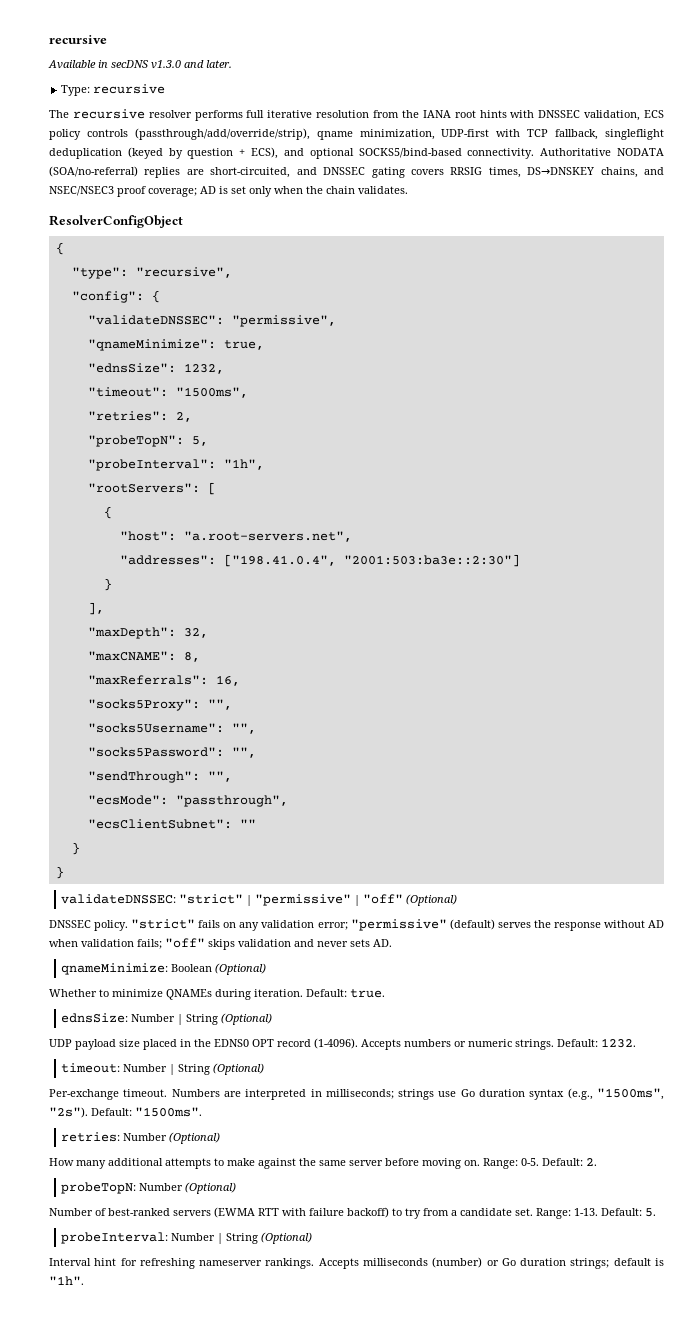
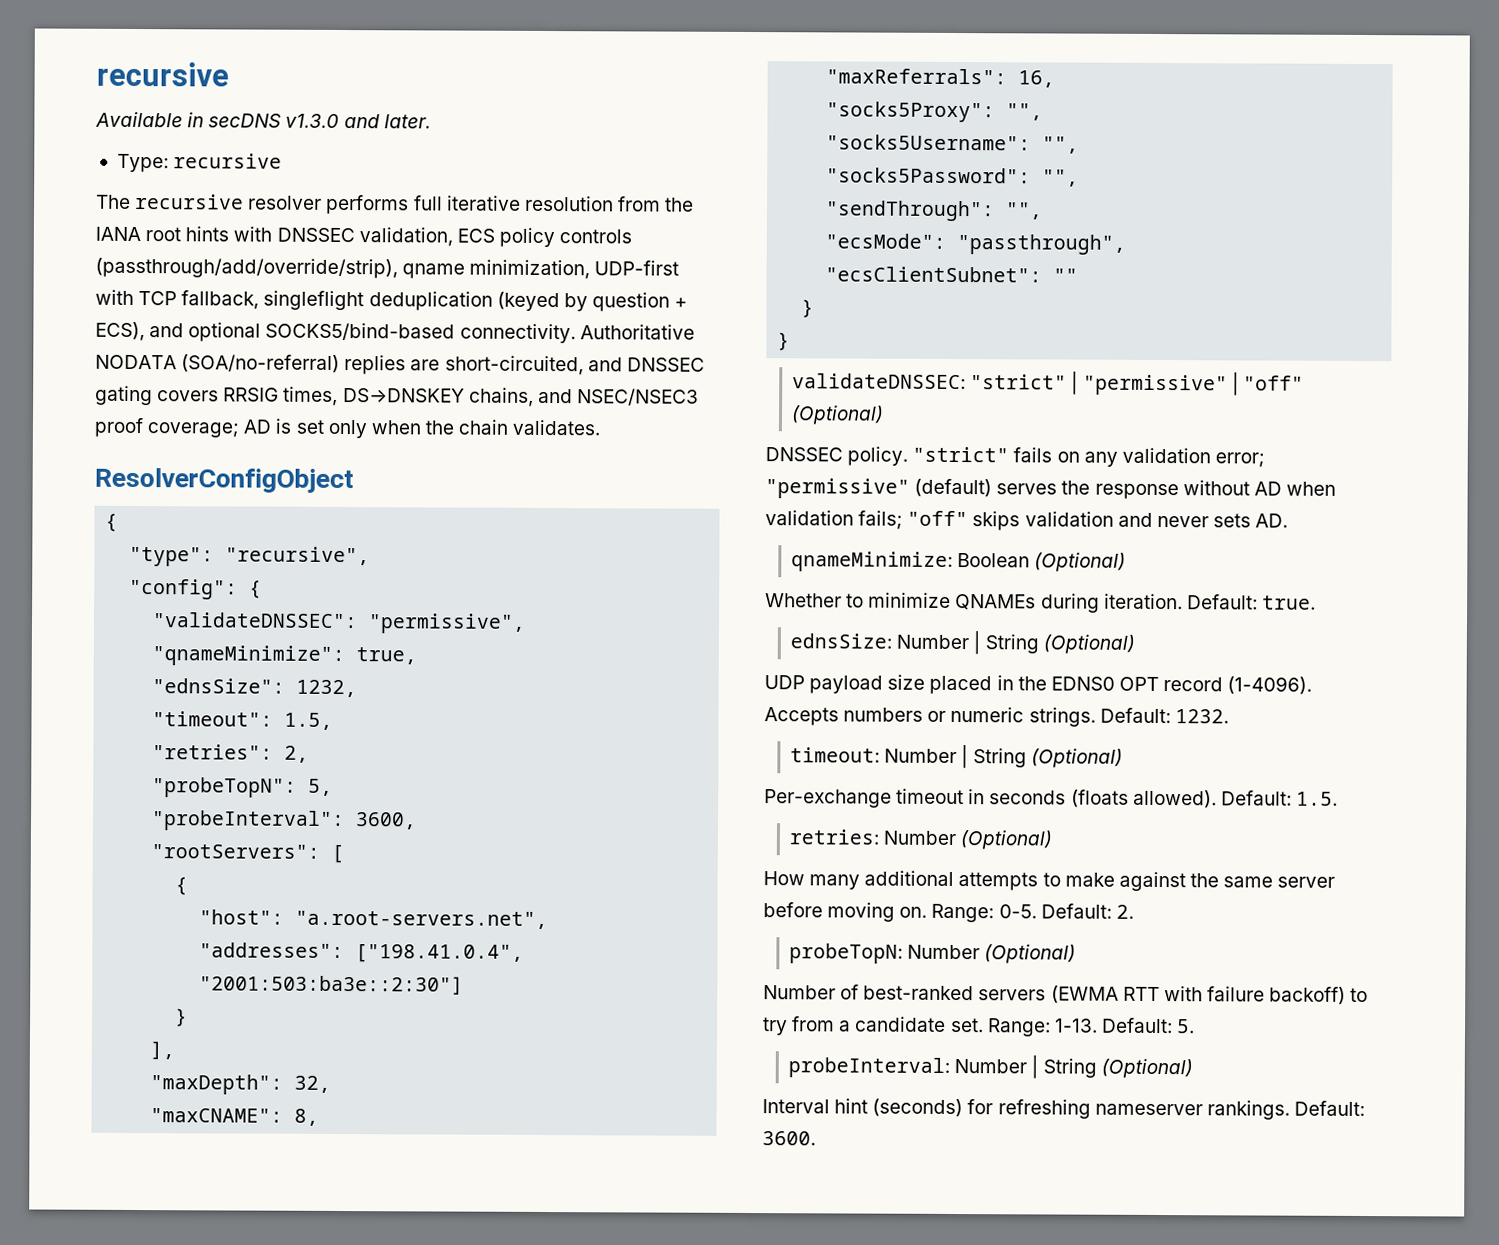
[175,387,248,398] "1500ms", -> [284,712,334,730] 1.5,
[223,459,264,470] "1h", -> [355,812,418,830] 3600,
[123,1088,664,1100] [49,1107,202,1118] timeout. Numbers are interpreted in milliseconds; strings use Go duration syntax (e.g., "1500ms", "2s"). Default: "1500ms". -> [896,788,1338,809] timeout in seconds (floats allowed). Default: 1.5.
(117, 1262) none -> [872,1098,964,1118] (seconds)
[318,1257,665,1269] [49,1276,84,1285] Accepts milliseconds (number) or Go duration strings; default is "1h". -> [1293,1100,1365,1117] [762,1131,816,1146] Default: 3600.

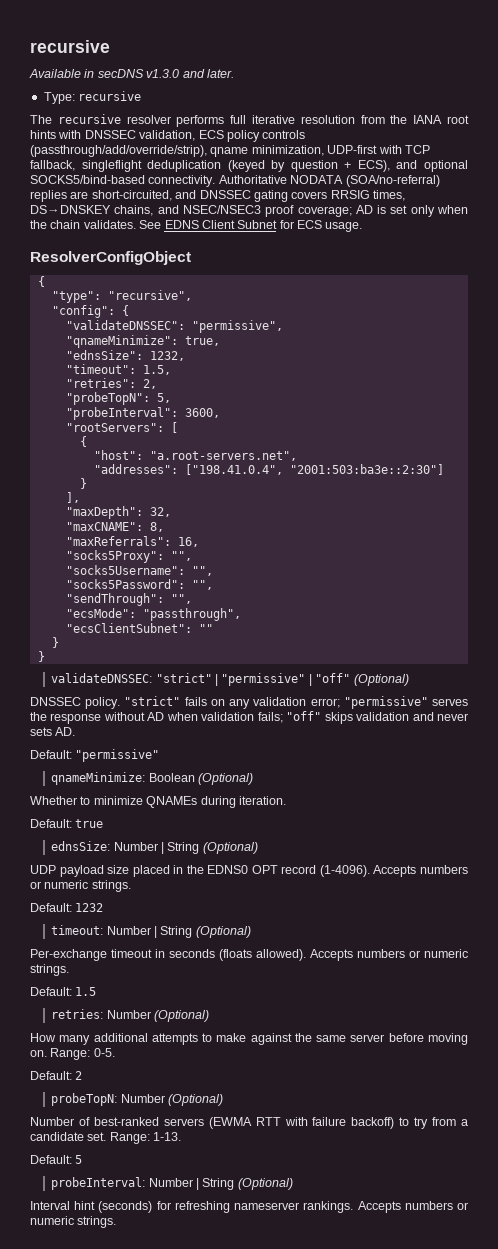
(601, 427) none -> [139,220,363,232] See EDNS Client Subnet for ECS usage.
[914,478,993,498] (default) -> (428, 702) none
(1289, 520) none -> [30,749,160,762] // Default: "permissive"
[1186,594,1316,610] Default: true. -> [30,819,104,828] // Default: true
[1099,707,1229,724] Default: 1232. -> [30,903,104,912] // Default: 1232
[1220,790,1338,806] Default: 1.5. -> [310,949,468,961] [30,964,69,976] [30,987,97,996] Accepts numbers or numeric strings. // Default: 1.5
[1040,903,1134,919] Default: 2. -> [30,1071,83,1080] // Default: 2
[1100,1017,1196,1034] Default: 5. -> [30,1155,83,1164] // Default: 5
[1293,1100,1365,1117] [762,1131,816,1146] Default: 3600. -> [357,1201,469,1213] [30,1216,117,1228] Accepts numbers or numeric strings.

